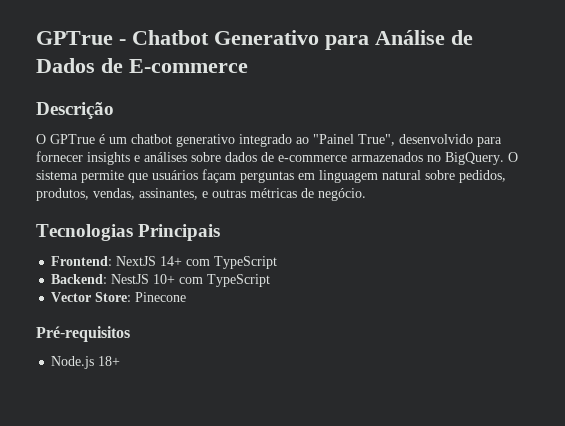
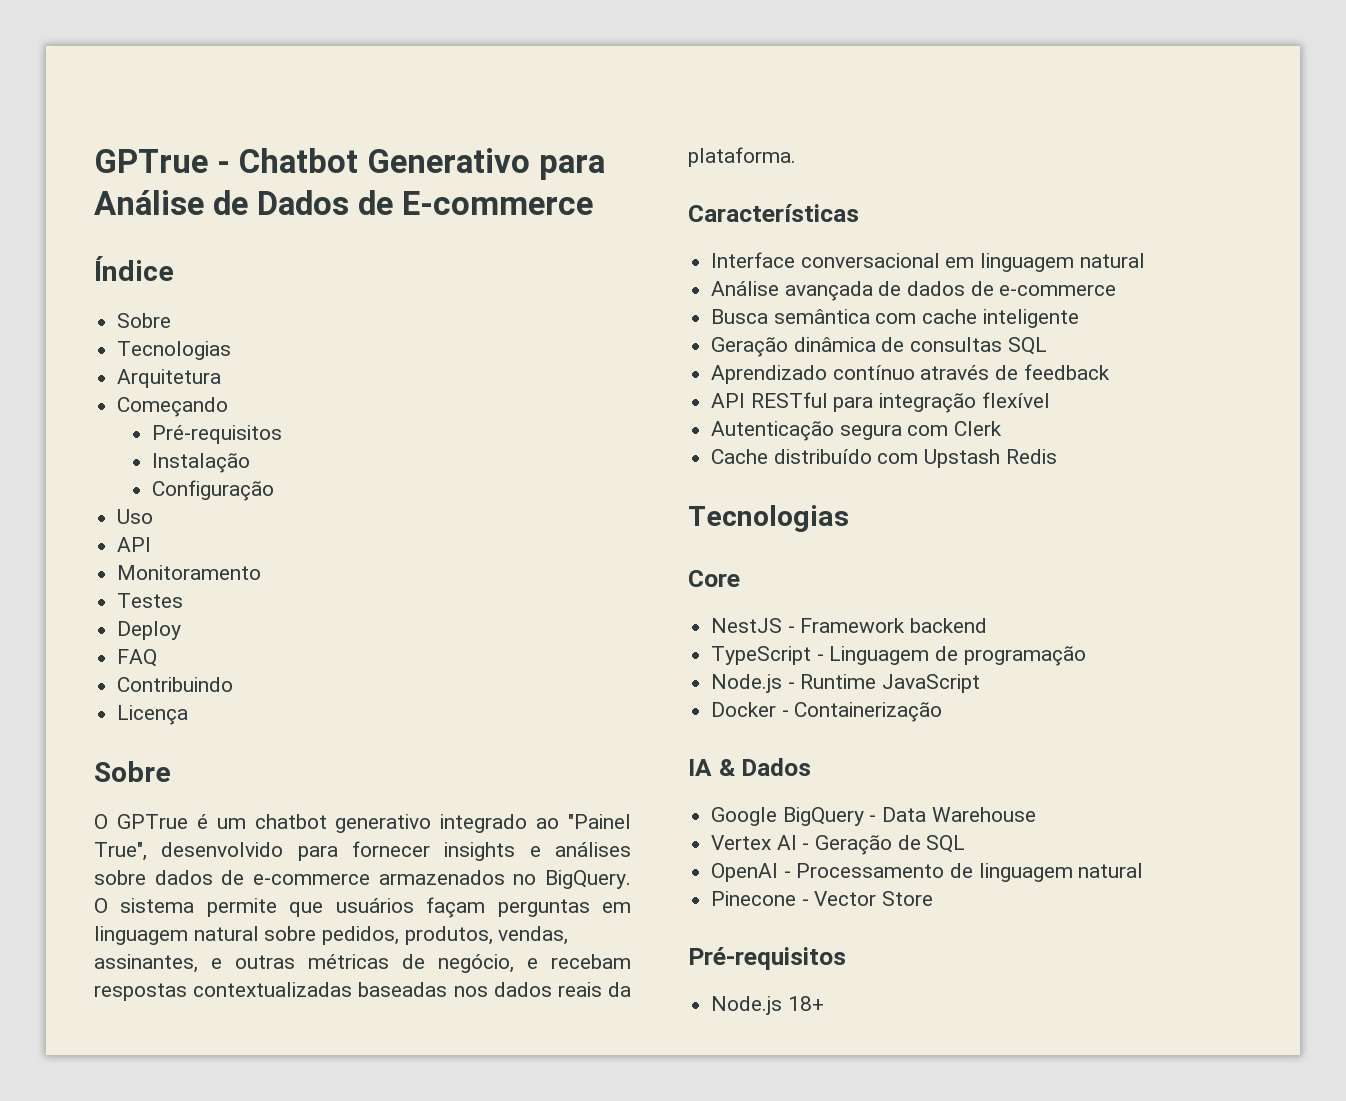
[36,102,114,119] Descrição -> [94,256,174,281] [117,313,172,328] [117,341,232,360] [117,369,222,388] [117,397,229,417] [152,425,283,444] [152,453,251,473] [152,480,275,501] [117,509,154,524] [117,537,152,552] [117,565,262,580] [117,593,184,608] [117,621,182,640] [117,649,158,667] [117,677,234,692] [117,705,189,725] [94,761,171,782] Índice // Sobre // Tecnologias // Arquitetura // Começando // Pré-requisitos // Instalação // Configuração // Uso // API // Monitoramento // Testes // Deploy // FAQ // Contribuindo // Licença // Sobre
[318,188,366,201] [36,224,221,241] [51,256,278,269] [51,274,271,287] [51,292,187,302] negócio. // Tecnologias Principais // Frontend: NextJS 14+ com TypeScript // Backend: NestJS 10+ com TypeScript // Vector Store: Pinecone -> [438,954,631,973] [94,982,632,1001] [688,147,796,167] [688,204,859,222] [711,252,1145,272] [711,281,1117,301] [711,309,1079,328] [711,337,1047,357] [711,364,1110,384] [711,392,1050,413] [711,421,1003,441] [711,449,1057,468] [688,505,849,532] [688,570,740,587] [711,618,988,633] [711,646,1086,666] [711,674,981,693] [711,702,943,722] [688,758,812,776] [711,807,1036,826] [711,835,966,855] [711,863,1144,882] [711,891,934,906] negócio, e recebam respostas contextualizadas baseadas nos dados reais da plataforma. // Características // Interface conversacional em linguagem natural // Análise avançada de dados de e-commerce // Busca semântica com cache inteligente // Geração dinâmica de consultas SQL // Aprendizado contínuo através de feedback // API RESTful para integração flexível // Autenticação segura com Clerk // Cache distribuído com Upstash Redis // Tecnologias // Core // NestJS - Framework backend // TypeScript - Linguagem de programação // Node.js - Runtime JavaScript // Docker - Containerização // IA & Dados // Google BigQuery - Data Warehouse // Vertex AI - Geração de SQL // OpenAI - Processamento de linguagem natural // Pinecone - Vector Store

